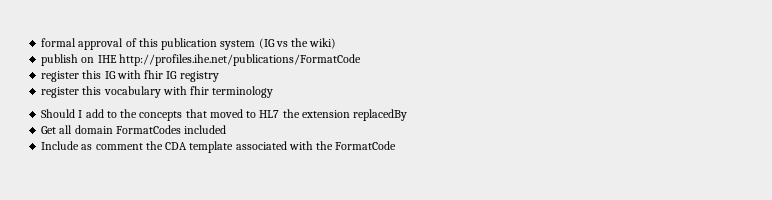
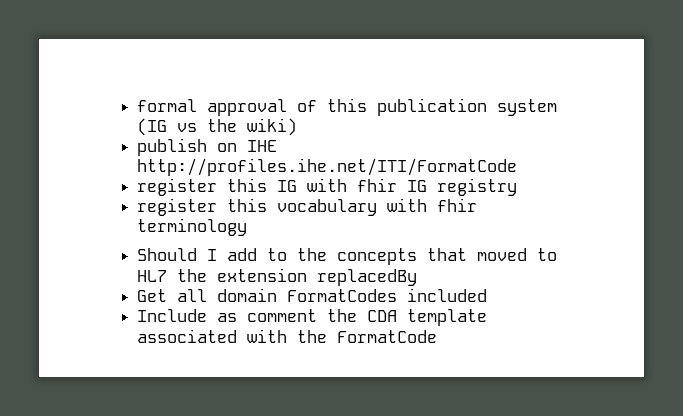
[118,54,361,66] http://profiles.ihe.net/publications/FormatCode -> [137,158,518,176] http://profiles.ihe.net/ITI/FormatCode

